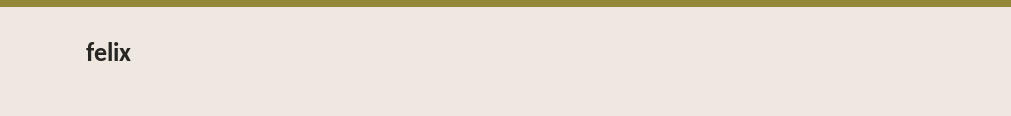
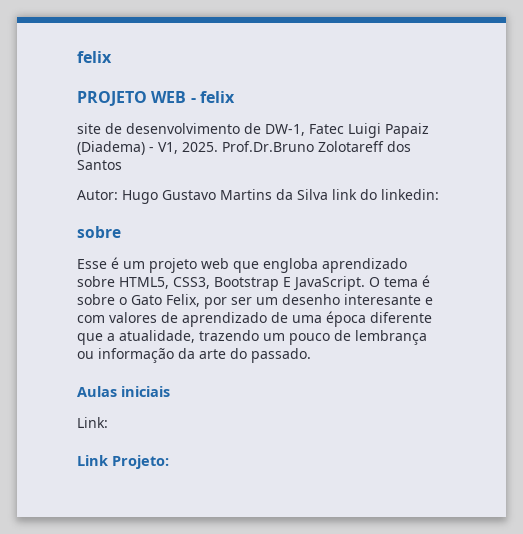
[86,42,131,61] felix -> [77,51,112,63] [77,91,235,106] [77,123,429,138] [77,141,411,155] [77,160,122,170] [77,189,439,204] [77,226,121,238] [77,257,407,273] [77,275,430,291] [77,294,433,309] [77,311,432,327] [77,330,427,345] [77,348,311,363] [77,386,170,397] [77,417,108,428] [77,455,169,469] felix // PROJETO WEB - felix // site de desenvolvimento de DW-1, Fatec Luigi Papaiz (Diadema) - V1, 2025. Prof.Dr.Bruno Zolotareff dos Santos // Autor: Hugo Gustavo Martins da Silva link do linkedin: // sobre // Esse é um projeto web que engloba aprendizado sobre HTML5, CSS3, Bootstrap E JavaScript. O tema é sobre o Gato Felix, por ser um desenho interesante e com valores de aprendizado de uma época diferente que a atualidade, trazendo um pouco de lembrança ou informação da arte do passado. // Aulas iniciais // Link: // Link Projeto:

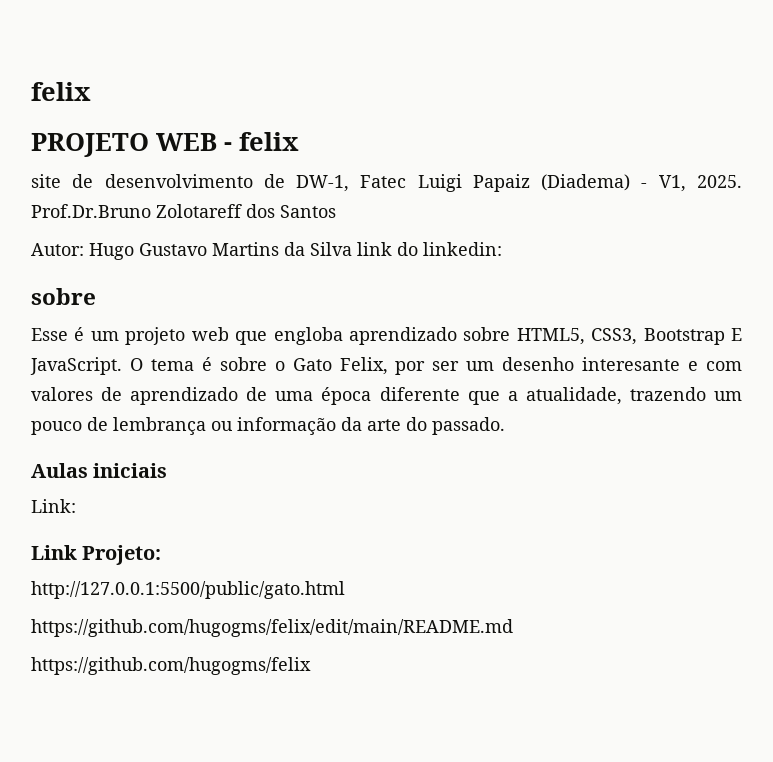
(169, 462) none -> [31,581,345,599] [31,619,513,637] [31,657,311,675] // http://127.0.0.1:5500/public/gato.html // https://github.com/hugogms/felix/edit/main/README.md // https://github.com/hugogms/felix

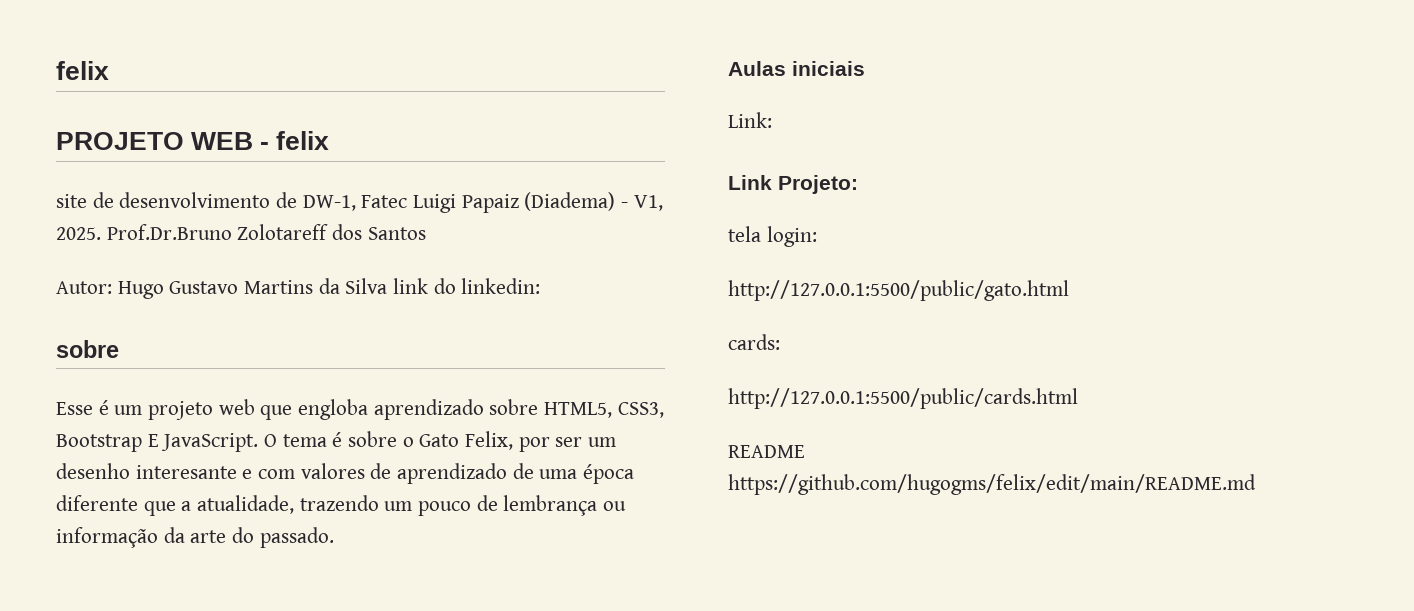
(162, 555) none -> [728,226,817,247] // tela login:
(345, 590) none -> [728,334,780,350] [728,388,1078,409] [728,445,805,458] cards: // http://127.0.0.1:5500/public/cards.html // README
[31,657,311,675] // https://github.com/hugogms/felix -> (1256, 484) none

